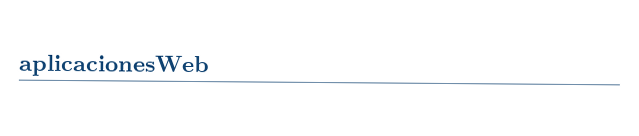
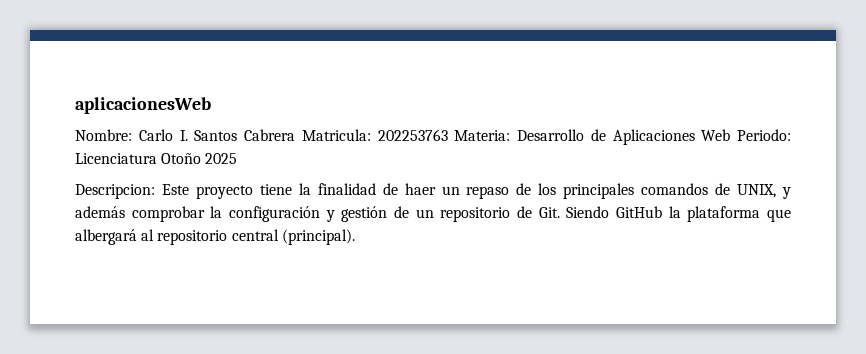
(210, 66) none -> [75,129,791,145] [75,153,238,164] [75,183,791,199] [75,206,791,222] [75,229,355,245] // Nombre: Carlo I. Santos Cabrera Matricula: 202253763 Materia: Desarrollo de Aplicaciones Web Periodo: Licenciatura Otoño 2025 // Descripcion: Este proyecto tiene la finalidad de haer un repaso de los principales comandos de UNIX, y además comprobar la configuración y gestión de un repositorio de Git. Siendo GitHub la plataforma que albergará al repositorio central (principal).

